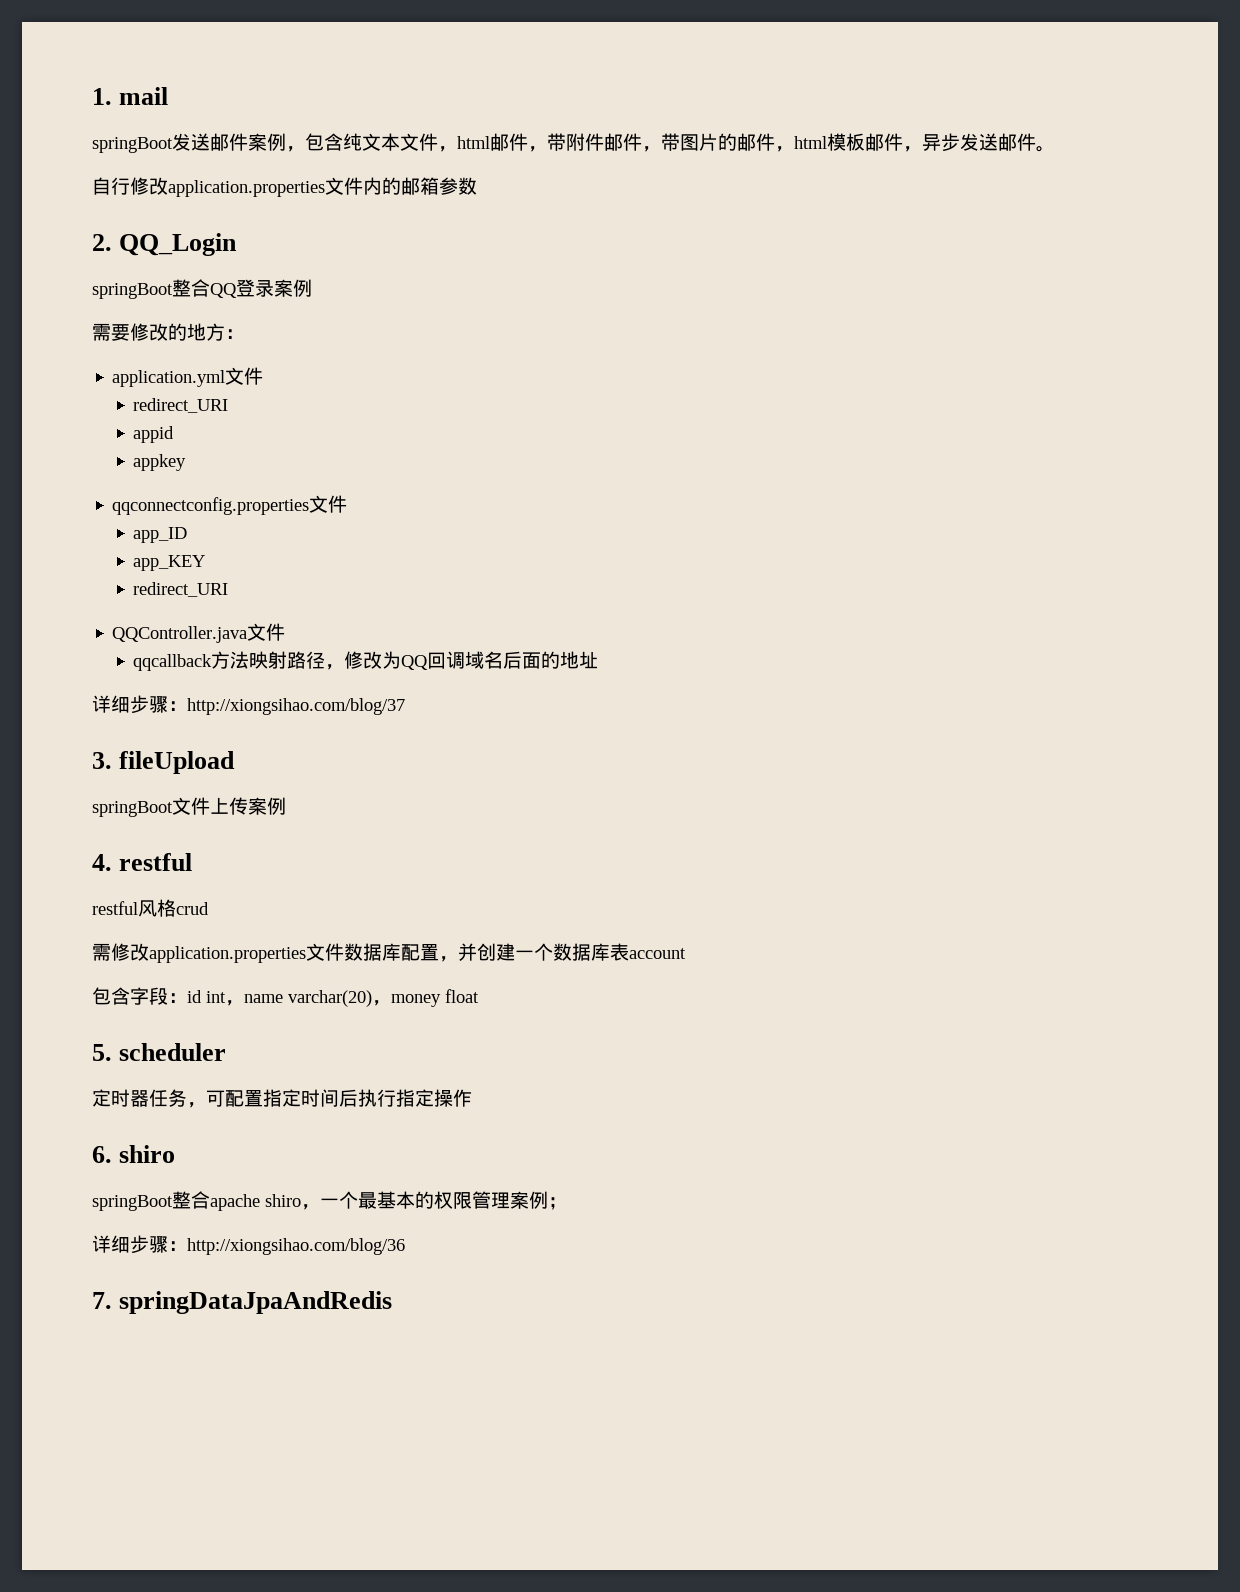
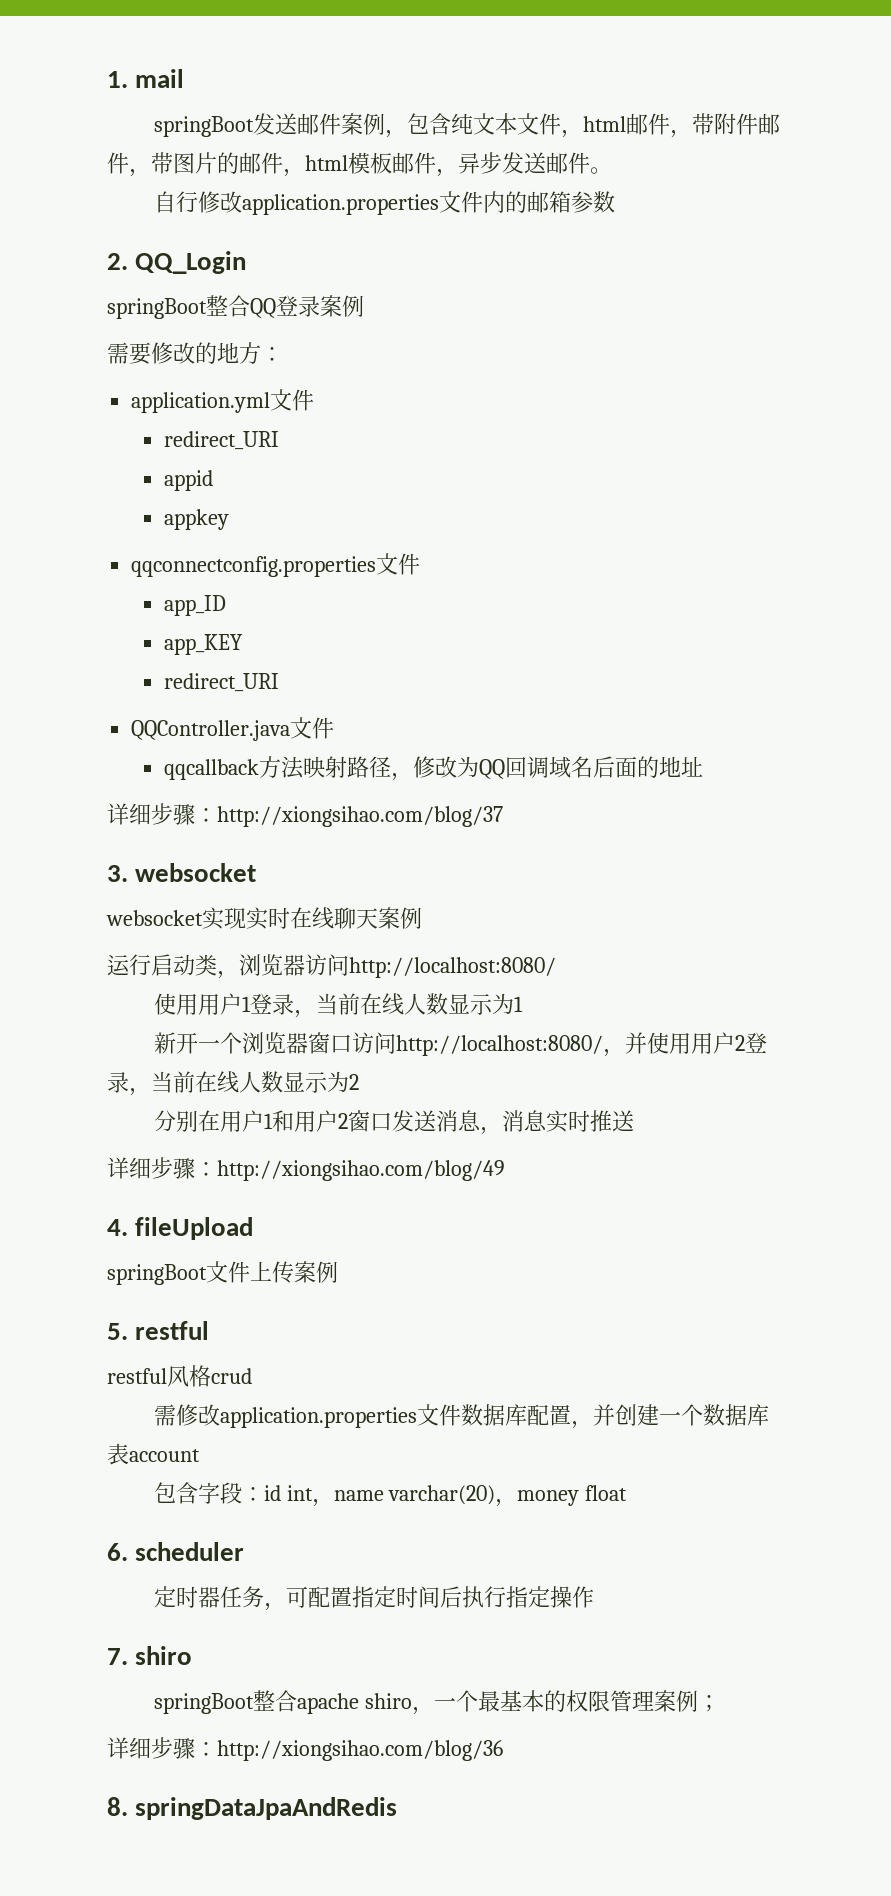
(112, 760) none -> [135,863,257,882] [106,907,422,930] [107,954,556,979] [153,993,523,1018] [153,1032,767,1057] [107,1071,359,1096] [153,1110,634,1135] [107,1157,505,1181] [107,1219,128,1236] websocket // websocket实现实时在线聊天案例 // 运行启动类，浏览器访问http://localhost:8080/ // 使用用户1登录，当前在线人数显示为1 // 新开一个浏览器窗口访问http://localhost:8080/，并使用用户2登录，当前在线人数显示为2 // 分别在用户1和用户2窗口发送消息，消息实时推送 // 详细步骤：http://xiongsihao.com/blog/49 // 4.
[92,854,112,871] 4. -> [107,1323,128,1340] 5.
[92,1044,112,1061] 5. -> [107,1543,128,1561] 6.
[92,1146,112,1163] 6. -> [107,1648,128,1665] 7.
[92,1292,112,1309] 7. -> [107,1797,128,1816] 8.

